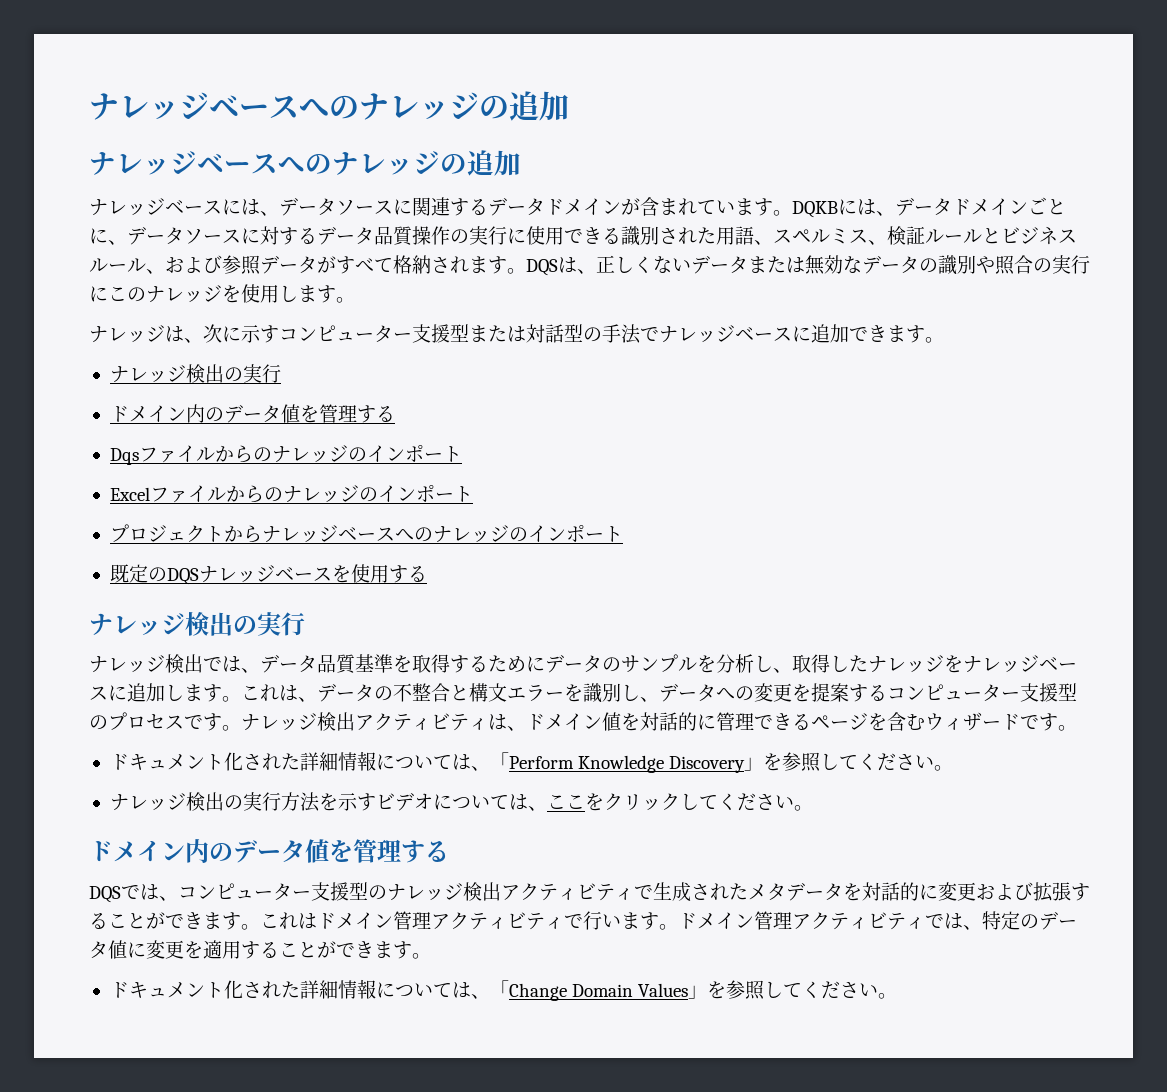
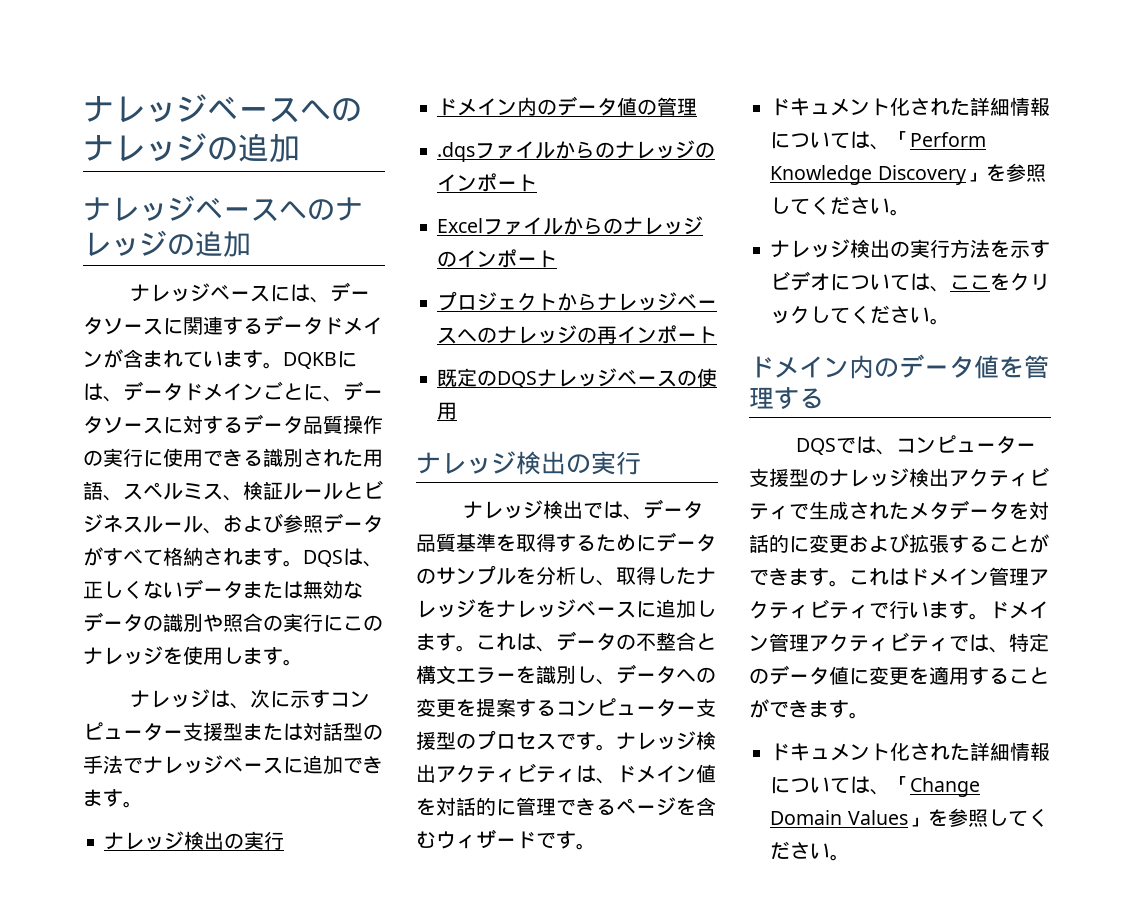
[299,404,395,423] [109,448,139,465] を管理する // Dqs -> [637,97,698,116] [437,142,476,162] の管理 // .dqs
(528, 534) none -> [597,326,618,344] 再
[331,564,427,583] を使用する -> [677,368,718,387] [437,402,458,420] の使用

